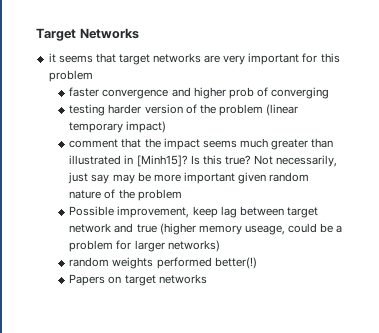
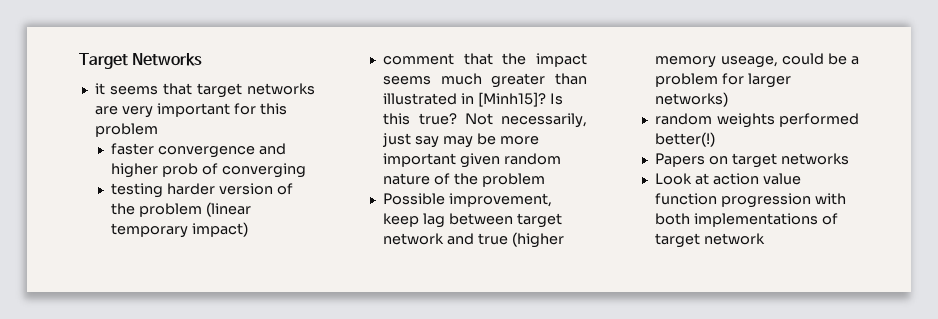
(207, 279) none -> [655,173,802,185] [655,193,847,208] [655,213,839,227] [655,233,766,248] // Look at action value function progression with both implementations of target network

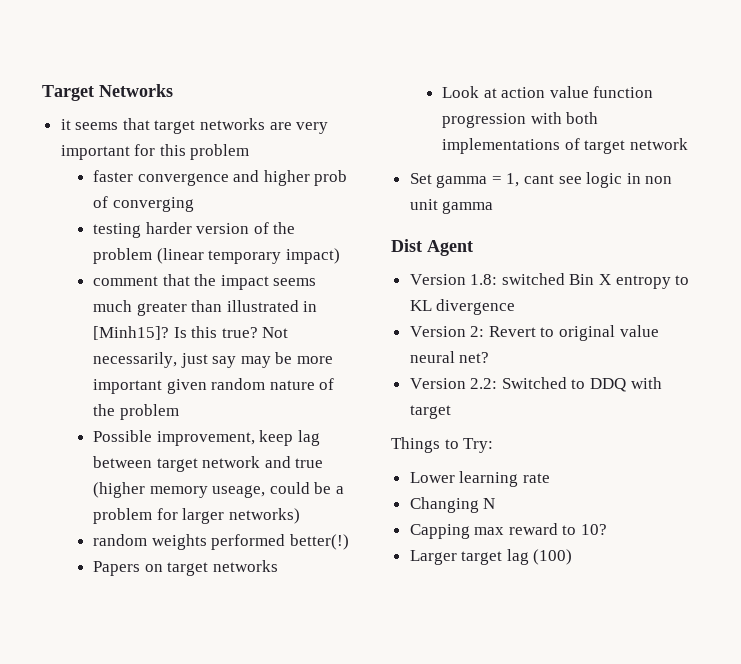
(766, 239) none -> [409,172,673,188] [409,199,494,214] [391,239,473,256] [409,273,690,289] [409,299,516,315] [409,325,659,341] [409,351,490,363] [409,377,662,392] [409,405,451,419] [391,437,494,453] [409,471,550,487] [409,497,496,513] [409,523,608,539] [409,549,573,565] // Set gamma = 1, cant see logic in non unit gamma // Dist Agent // Version 1.8: switched Bin X entropy to KL divergence // Version 2: Revert to original value neural net? // Version 2.2: Switched to DDQ with target // Things to Try: // Lower learning rate // Changing N // Capping max reward to 10? // Larger target lag (100)

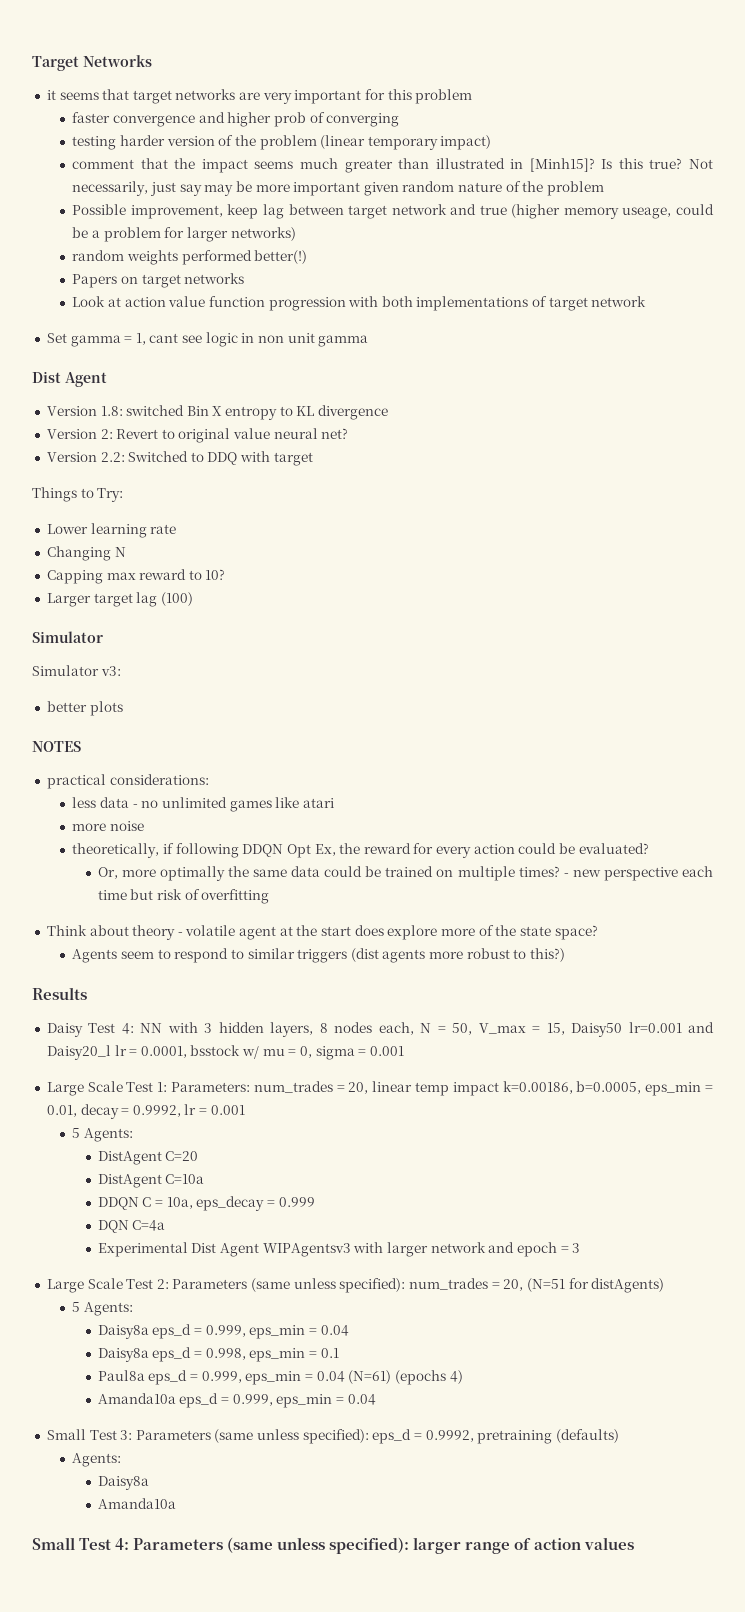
(573, 557) none -> [32,631,103,643] [32,665,121,676] [46,701,123,716] [32,741,81,752] [46,774,209,789] [72,797,334,812] [72,821,144,831] [72,843,649,858] [97,866,713,881] [97,889,270,904] [46,925,598,940] [72,948,566,963] [32,987,87,1000] [46,1022,715,1037] [46,1045,404,1060] [46,1081,714,1096] [46,1104,245,1119] [72,1128,133,1142] [97,1151,199,1165] [97,1174,205,1188] [97,1196,315,1211] [97,1220,166,1233] [97,1242,581,1257] [46,1278,665,1293] [72,1302,133,1316] [97,1324,349,1339] [97,1347,339,1362] [97,1370,463,1385] [97,1393,376,1408] [46,1429,619,1444] [72,1453,122,1467] [97,1476,149,1490] [97,1498,176,1509] [32,1537,634,1554] // Simulator // Simulator v3: // better plots // NOTES // practical considerations: // less data - no unlimited games like atari // more noise // theoretically, if following DDQN Opt Ex, the reward for every action could be evaluated? // Or, more optimally the same data could be trained on multiple times? - new perspective each time but risk of overfitting // Think about theory - volatile agent at the start does explore more of the state space? // Agents seem to respond to similar triggers (dist agents more robust to this?) // Results // Daisy Test 4: NN with 3 hidden layers, 8 nodes each, N = 50, V_max = 15, Daisy50 lr=0.001 and Daisy20_l lr = 0.0001, bsstock w/ mu = 0, sigma = 0.001 // Large Scale Test 1: Parameters: num_trades = 20, linear temp impact k=0.00186, b=0.0005, eps_min = 0.01, decay = 0.9992, lr = 0.001 // 5 Agents: // DistAgent C=20 // DistAgent C=10a // DDQN C = 10a, eps_decay = 0.999 // DQN C=4a // Experimental Dist Agent WIPAgentsv3 with larger network and epoch = 3 // Large Scale Test 2: Parameters (same unless specified): num_trades = 20, (N=51 for distAgents) // 5 Agents: // Daisy8a eps_d = 0.999, eps_min = 0.04 // Daisy8a eps_d = 0.998, eps_min = 0.1 // Paul8a eps_d = 0.999, eps_min = 0.04 (N=61) (epochs 4) // Amanda10a eps_d = 0.999, eps_min = 0.04 // Small Test 3: Parameters (same unless specified): eps_d = 0.9992, pretraining (defaults) // Agents: // Daisy8a // Amanda10a // Small Test 4: Parameters (same unless specified): larger range of action values

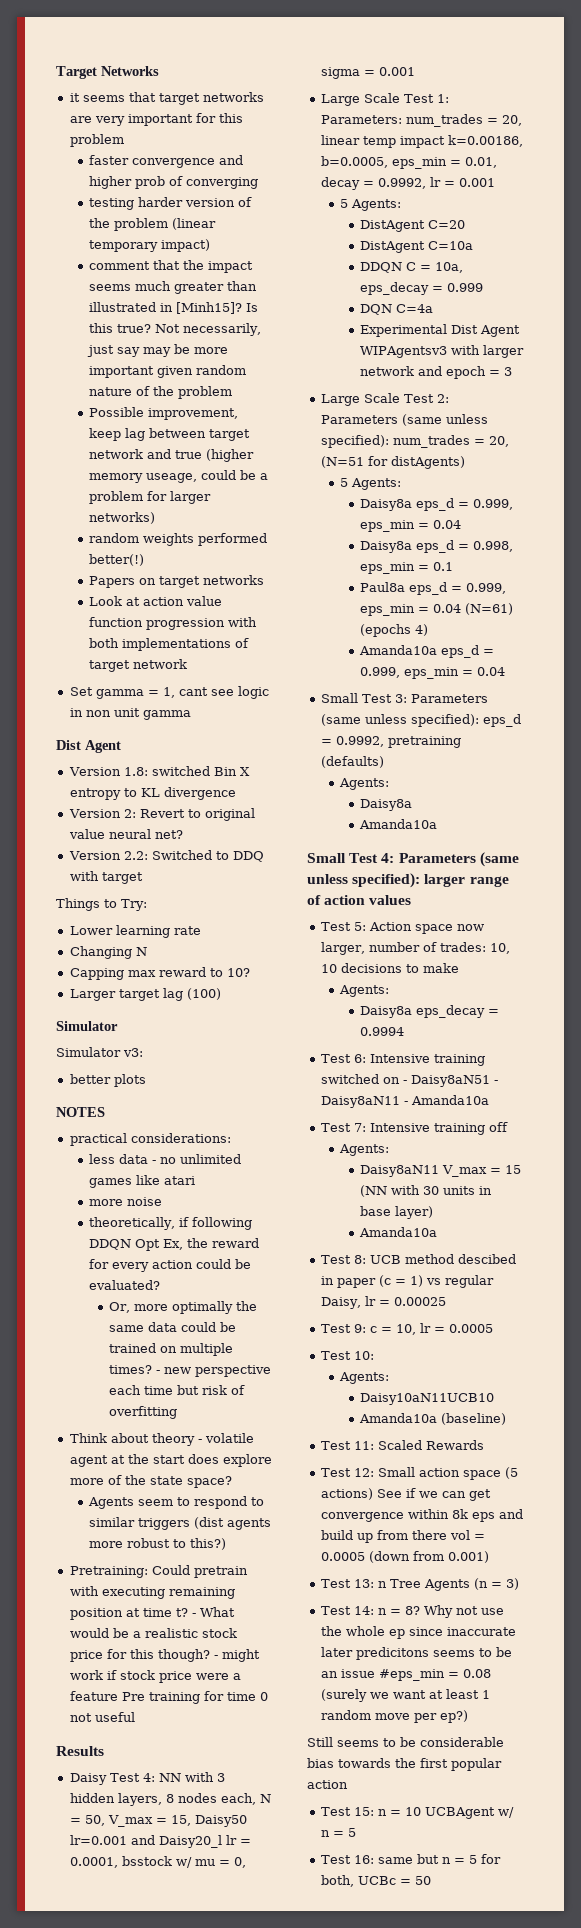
(566, 955) none -> [69,1565,248,1578] [69,1586,235,1599] [69,1607,235,1620] [69,1628,237,1638] [69,1649,260,1662] [69,1670,241,1683] [69,1691,268,1704] [69,1712,135,1722] // Pretraining: Could pretrain with executing remaining position at time t? - What would be a realistic stock price for this though? - might work if stock price were a feature Pre training for time 0 not useful
(634, 1543) none -> [320,922,484,934] [320,942,510,955] [320,963,459,973] [339,985,390,997] [359,1005,499,1018] [359,1027,404,1036] [320,1054,485,1066] [320,1074,498,1087] [320,1095,489,1108] [320,1122,508,1135] [339,1144,390,1156] [359,1165,521,1177] [359,1185,492,1197] [359,1206,433,1219] [358,1227,437,1237] [320,1254,516,1264] [320,1275,494,1288] [320,1296,446,1309] [320,1323,493,1335] [320,1351,374,1360] [339,1372,390,1384] [359,1393,494,1405] [358,1413,506,1425] [320,1440,484,1450] [320,1467,518,1480] [320,1488,491,1501] [320,1509,523,1522] [320,1530,485,1543] [320,1551,489,1563] [320,1578,519,1591] [320,1605,504,1618] [320,1626,516,1639] [320,1647,512,1660] [320,1669,491,1681] [320,1689,490,1702] [320,1710,468,1723] [307,1737,504,1747] [307,1758,502,1771] [307,1780,348,1789] [320,1807,514,1819] [320,1828,356,1837] [320,1854,501,1864] [320,1875,431,1887] // Test 5: Action space now larger, number of trades: 10, 10 decisions to make // Agents: // Daisy8a eps_decay = 0.9994 // Test 6: Intensive training switched on - Daisy8aN51 - Daisy8aN11 - Amanda10a // Test 7: Intensive training off // Agents: // Daisy8aN11 V_max = 15 (NN with 30 units in base layer) // Amanda10a // Test 8: UCB method descibed in paper (c = 1) vs regular Daisy, lr = 0.00025 // Test 9: c = 10, lr = 0.0005 // Test 10: // Agents: // Daisy10aN11UCB10 // Amanda10a (baseline) // Test 11: Scaled Rewards // Test 12: Small action space (5 actions) See if we can get convergence within 8k eps and build up from there vol = 0.0005 (down from 0.001) // Test 13: n Tree Agents (n = 3) // Test 14: n = 8? Why not use the whole ep since inaccurate later predicitons seems to be an issue #eps_min = 0.08 (surely we want at least 1 random move per ep?) // Still seems to be considerable bias towards the first popular action // Test 15: n = 10 UCBAgent w/ n = 5 // Test 16: same but n = 5 for both, UCBc = 50

